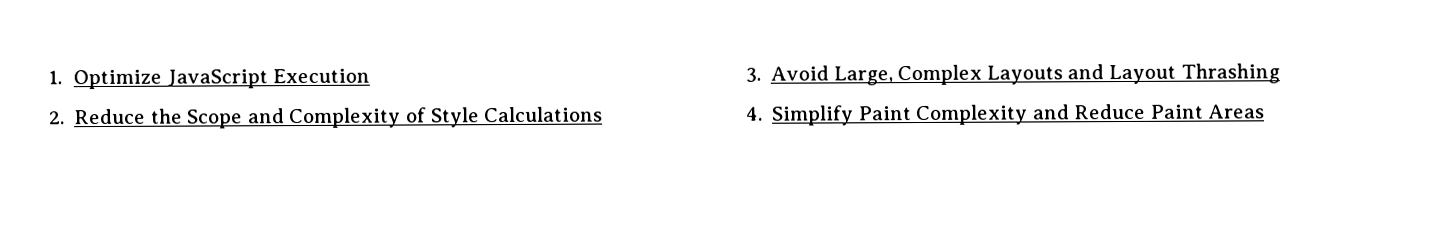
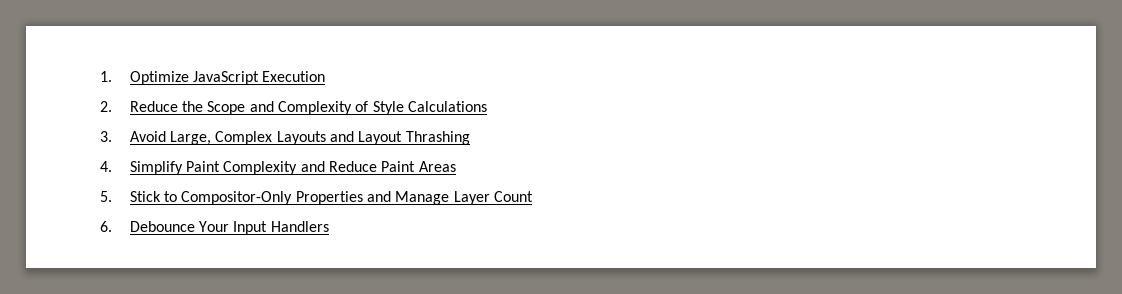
(1266, 111) none -> [100,191,533,205] [100,221,329,235] // 5. Stick to Compositor-Only Properties and Manage Layer Count // 6. Debounce Your Input Handlers

